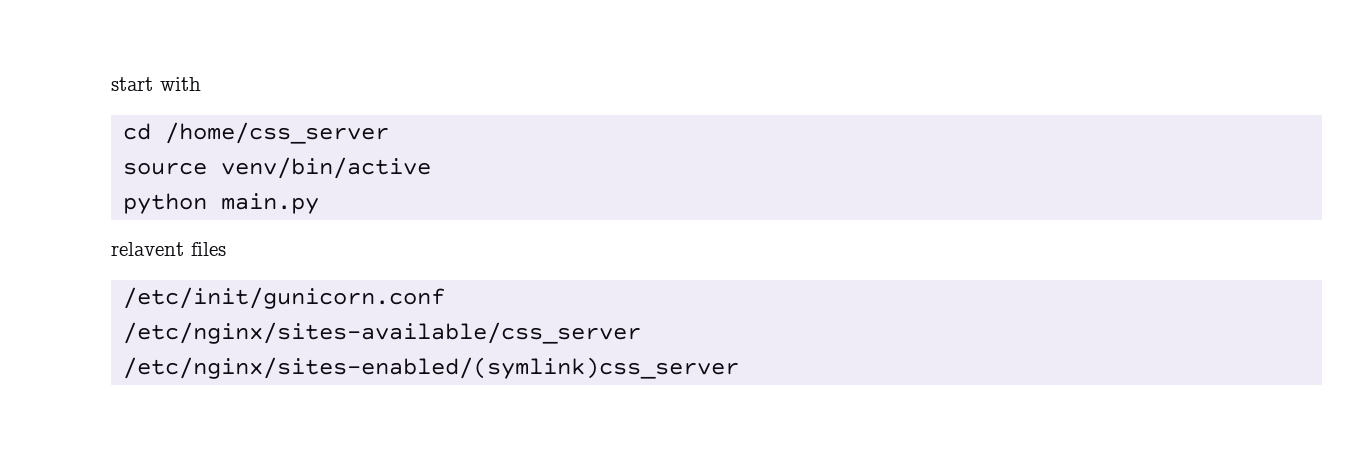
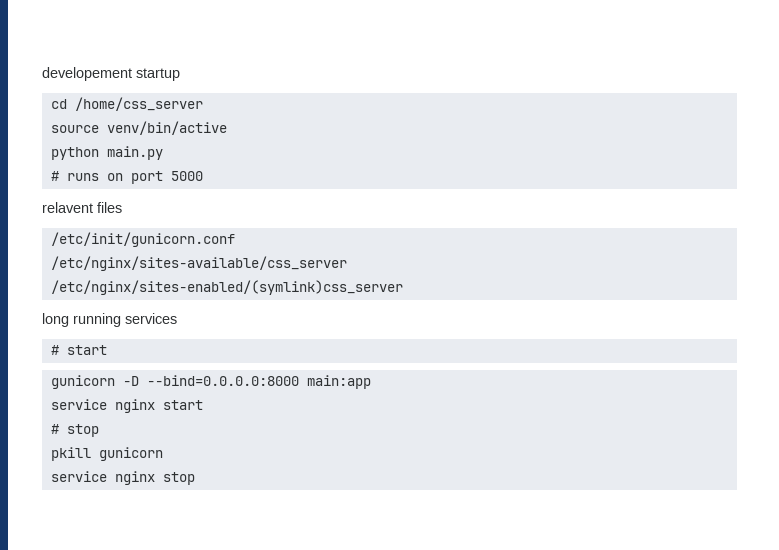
[111,77,201,91] start with -> [42,67,180,81] developement startup
(320, 203) none -> [50,171,203,184] // # runs on port 5000
(740, 368) none -> [42,313,177,327] [50,345,107,355] [50,375,371,389] [50,399,203,413] [50,424,99,437] [50,447,163,461] [50,471,195,485] // long running services // # start // gunicorn -D --bind=0.0.0.0:8000 main:app // service nginx start // # stop // pkill gunicorn // service nginx stop

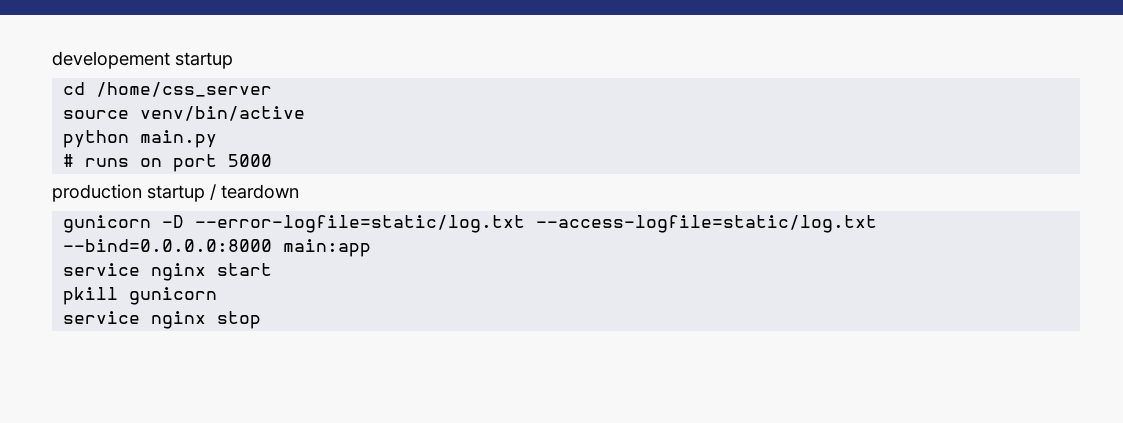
[42,202,122,213] [50,232,235,247] [50,256,347,271] [50,280,403,295] [42,313,177,327] [50,345,107,355] relavent files // /etc/init/gunicorn.conf // /etc/nginx/sites-available/css_server // /etc/nginx/sites-enabled/(symlink)css_server // long running services // # start -> [52,184,299,202] production startup / teardown
(139, 381) none -> [195,215,878,233] --error-logfile=static/log.txt --access-logfile=static/log.txt
[50,424,99,437] // # stop -> (273, 269) none

